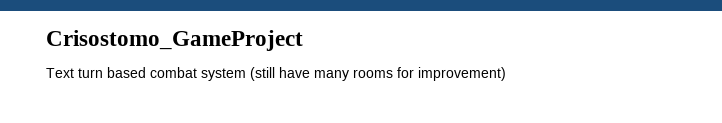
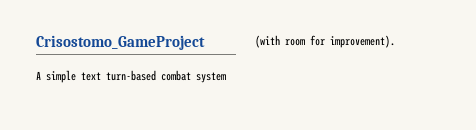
[46,67,506,81] Text turn based combat system (still have many rooms for improvement) -> [36,70,226,83] [255,35,395,48] A simple text turn-based combat system (with room for improvement).

